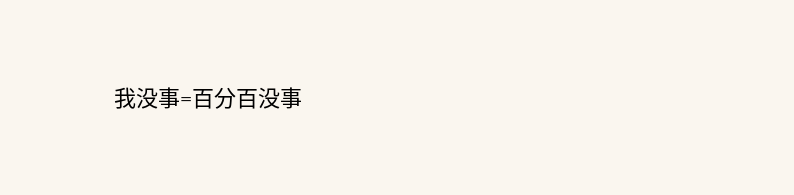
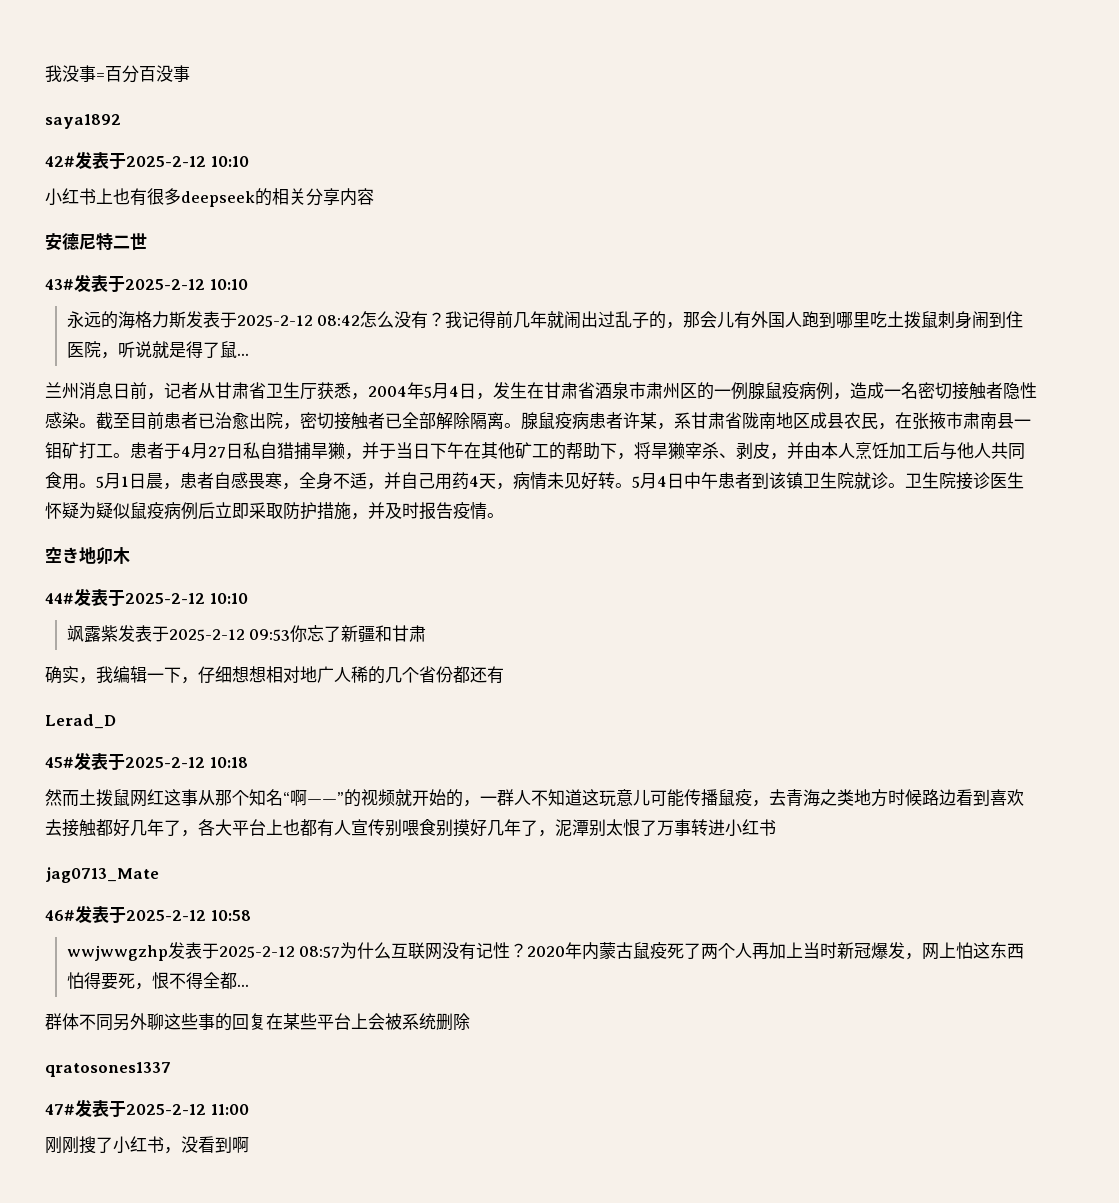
(302, 98) none -> [45,114,121,129] [45,151,249,169] [45,188,374,207] [45,233,147,251] [45,274,248,292] [66,311,1024,329] [66,341,249,359] [45,382,1037,400] [45,412,1031,430] [45,442,1025,460] [45,472,1024,490] [45,502,504,520] [45,547,130,564] [45,588,248,606] [66,625,427,643] [45,666,504,684] [45,714,116,729] [45,752,248,770] [45,789,1024,807] [45,819,776,837] [45,867,159,883] [45,905,251,923] [66,942,1025,961] [66,972,249,990] [45,1013,470,1031] [45,1062,171,1077] [45,1099,249,1117] [45,1136,249,1154] // saya1892 // 42#发表于2025-2-12 10:10 // 小红书上也有很多deepseek的相关分享内容 // 安德尼特二世 // 43#发表于2025-2-12 10:10 // 永远的海格力斯发表于2025-2-12 08:42怎么没有？我记得前几年就闹出过乱子的，那会儿有外国人跑到哪里吃土拨鼠刺身闹到住医院，听说就是得了鼠... // 兰州消息日前，记者从甘肃省卫生厅获悉，2004年5月4日，发生在甘肃省酒泉市肃州区的一例腺鼠疫病例，造成一名密切接触者隐性感染。截至目前患者已治愈出院，密切接触者已全部解除隔离。腺鼠疫病患者许某，系甘肃省陇南地区成县农民，在张掖市肃南县一钼矿打工。患者于4月27日私自猎捕旱獭，并于当日下午在其他矿工的帮助下，将旱獭宰杀、剥皮，并由本人烹饪加工后与他人共同食用。5月1日晨，患者自感畏寒，全身不适，并自己用药4天，病情未见好转。5月4日中午患者到该镇卫生院就诊。卫生院接诊医生怀疑为疑似鼠疫病例后立即采取防护措施，并及时报告疫情。 // 空き地卯木 // 44#发表于2025-2-12 10:10 // 飒露紫发表于2025-2-12 09:53你忘了新疆和甘肃 // 确实，我编辑一下，仔细想想相对地广人稀的几个省份都还有 // Lerad_D // 45#发表于2025-2-12 10:18 // 然而土拨鼠网红这事从那个知名“啊——”的视频就开始的，一群人不知道这玩意儿可能传播鼠疫，去青海之类地方时候路边看到喜欢去接触都好几年了，各大平台上也都有人宣传别喂食别摸好几年了，泥潭别太恨了万事转进小红书 // jag0713_Mate // 46#发表于2025-2-12 10:58 // wwjwwgzhp发表于2025-2-12 08:57为什么互联网没有记性？2020年内蒙古鼠疫死了两个人再加上当时新冠爆发，网上怕这东西怕得要死，恨不得全都... // 群体不同另外聊这些事的回复在某些平台上会被系统删除 // qratosones1337 // 47#发表于2025-2-12 11:00 // 刚刚搜了小红书，没看到啊

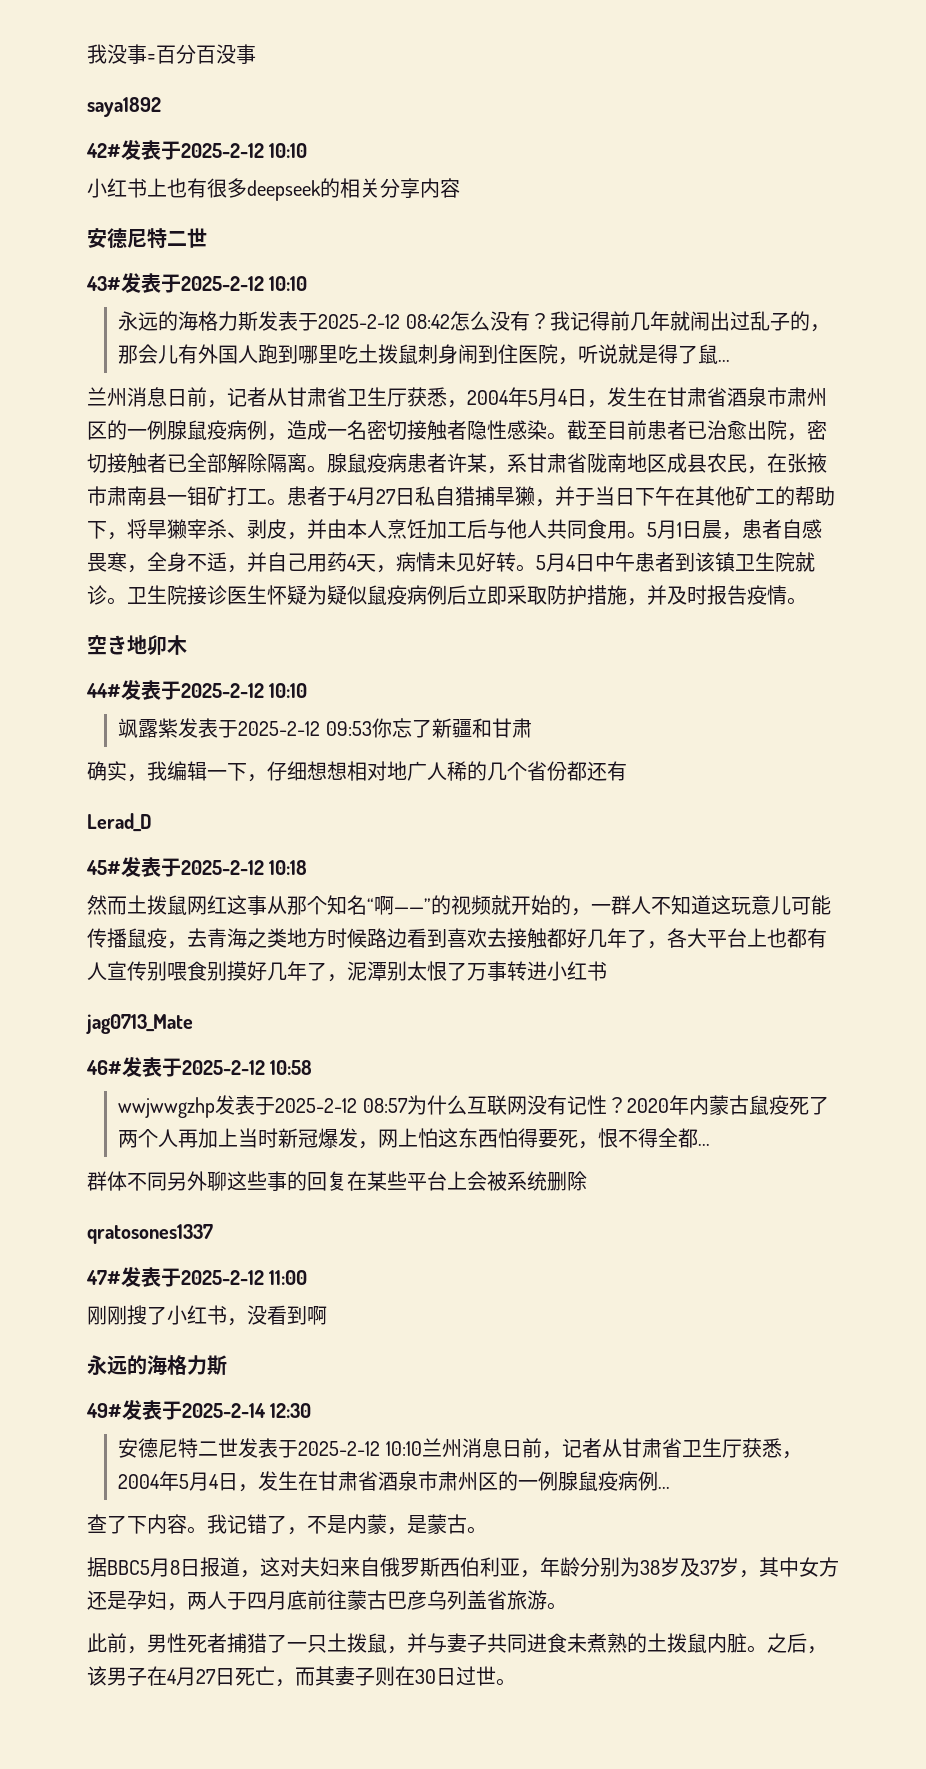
(249, 1144) none -> [87,1355,227,1375] [86,1400,312,1420] [118,1438,802,1459] [118,1471,671,1492] [87,1514,487,1535] [87,1557,839,1578] [87,1590,567,1611] [87,1633,827,1654] [87,1666,516,1687] // 永远的海格力斯 // 49#发表于2025-2-14 12:30 // 安德尼特二世发表于2025-2-12 10:10兰州消息日前，记者从甘肃省卫生厅获悉，2004年5月4日，发生在甘肃省酒泉市肃州区的一例腺鼠疫病例... // 查了下内容。我记错了，不是内蒙，是蒙古。 // 据BBC5月8日报道，这对夫妇来自俄罗斯西伯利亚，年龄分别为38岁及37岁，其中女方还是孕妇，两人于四月底前往蒙古巴彦乌列盖省旅游。 // 此前，男性死者捕猎了一只土拨鼠，并与妻子共同进食未煮熟的土拨鼠内脏。之后，该男子在4月27日死亡，而其妻子则在30日过世。

